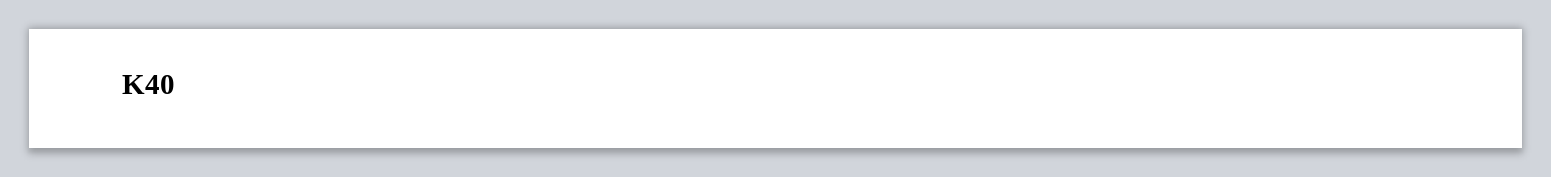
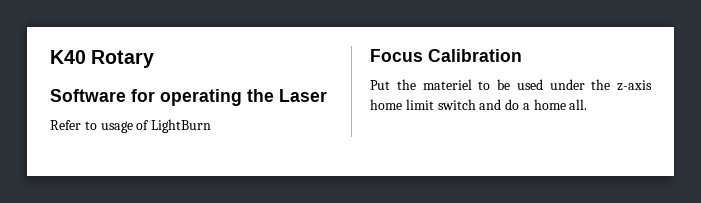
(175, 84) none -> [91,50,155,68] [50,89,327,106] [50,119,212,133] [370,49,522,62] [370,79,652,91] [370,99,588,110] Rotary // Software for operating the Laser // Refer to usage of LightBurn // Focus Calibration // Put the materiel to be used under the z-axis home limit switch and do a home all.

